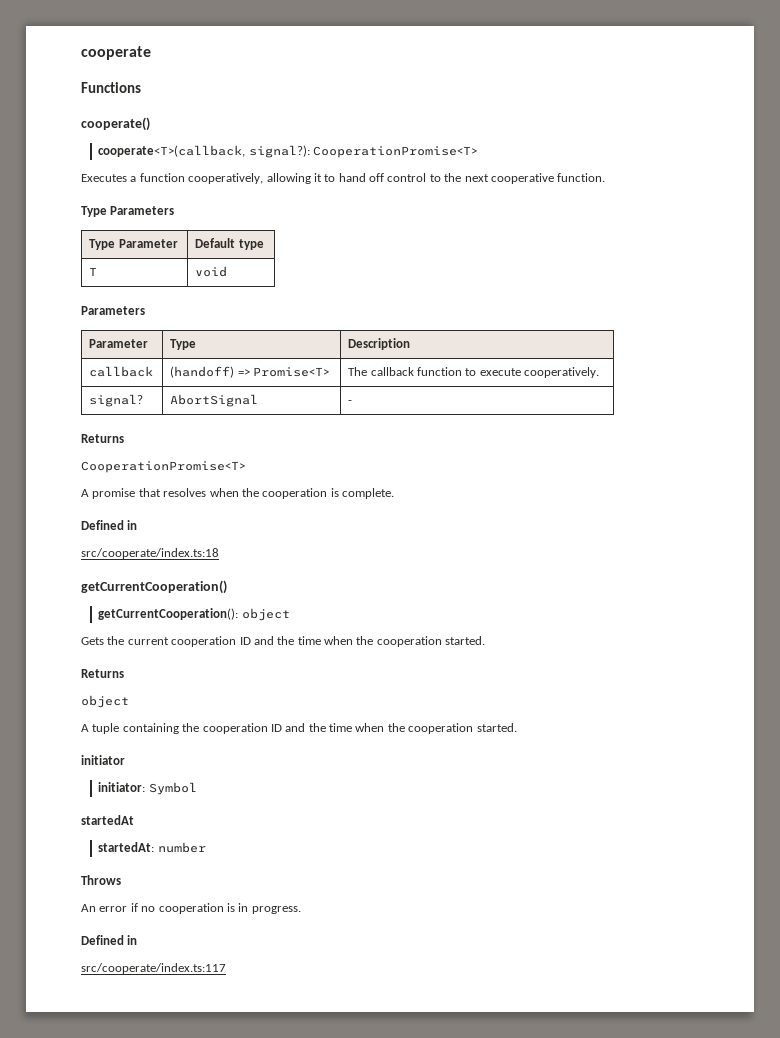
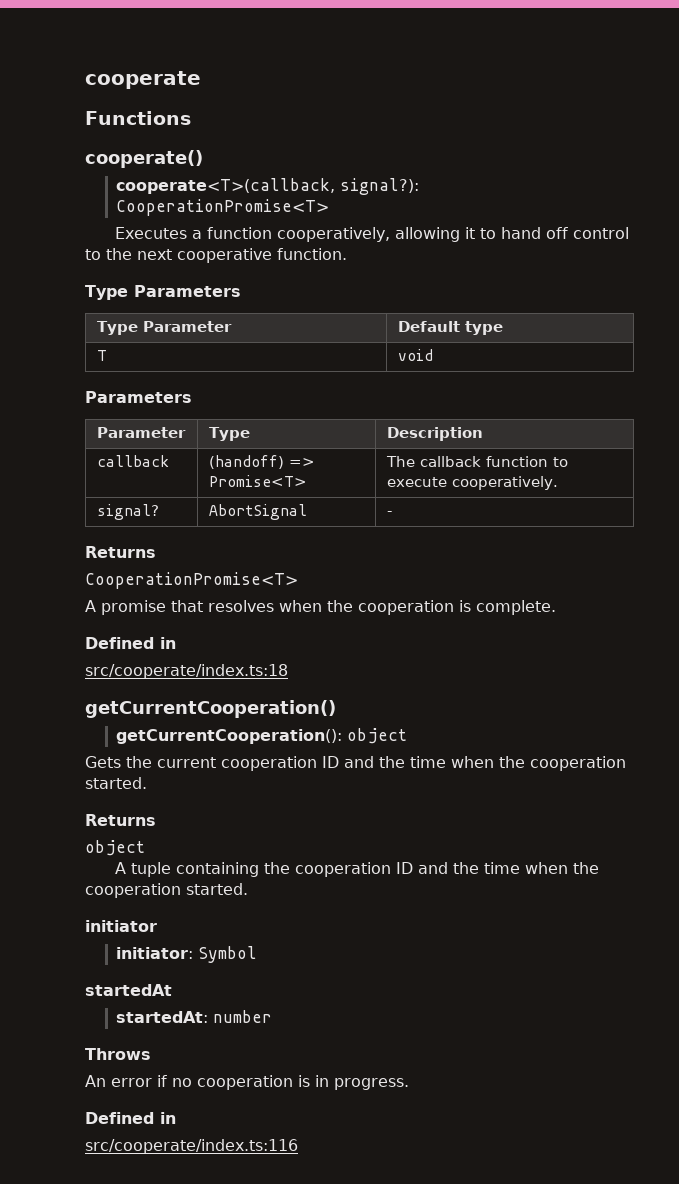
[81,963,226,974] src/cooperate/index.ts:117 -> [85,1139,298,1154] src/cooperate/index.ts:116

